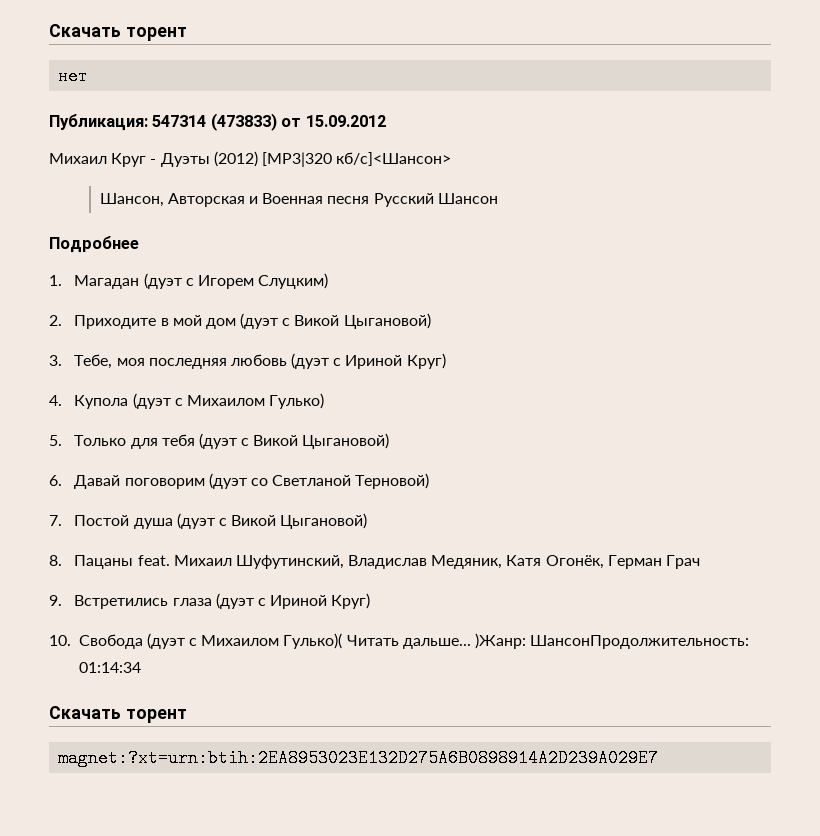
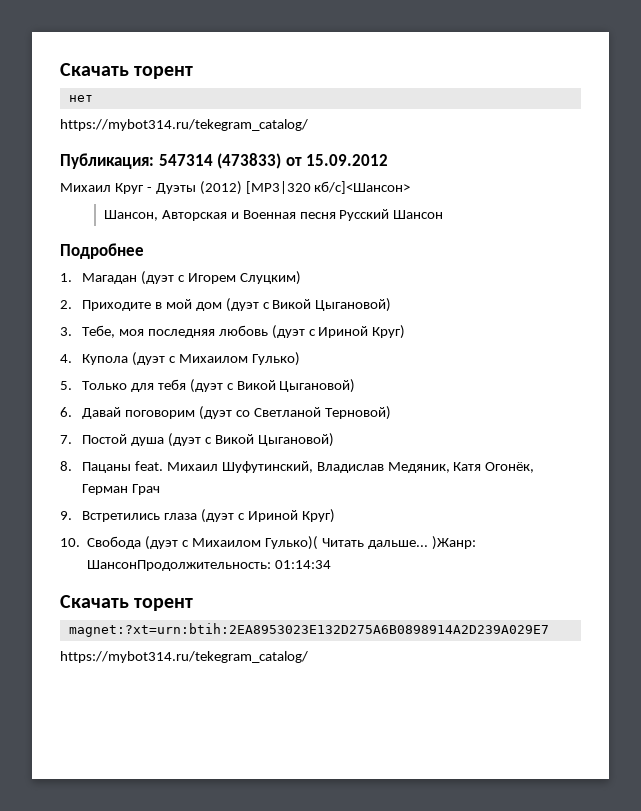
(89, 77) none -> [60,119,308,131] // https://mybot314.ru/tekegram_catalog/
(659, 758) none -> [60,651,308,663] // https://mybot314.ru/tekegram_catalog/

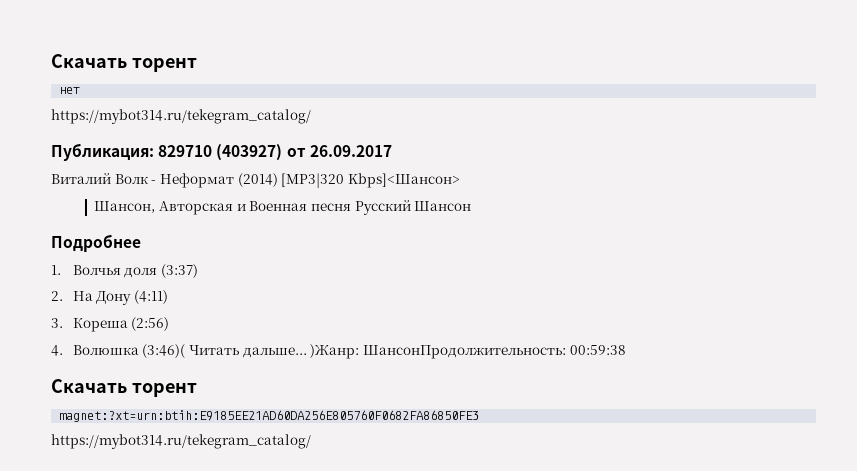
[158,153,389,169] [60,181,411,195] 547314 (473833) от 15.09.2012 // Михаил Круг - Дуэты (2012) [MP3|320 кб/с]<Шансон> -> [158,144,392,161] [51,173,460,188] 829710 (403927) от 26.09.2017 // Виталий Волк - Неформат (2014) [MP3|320 Kbps]<Шансон>
[81,271,301,285] [60,298,392,312] [60,325,406,339] [60,352,300,366] [60,379,356,393] [60,406,391,420] [60,433,334,447] [60,461,535,473] [81,484,160,495] [60,509,335,523] [60,536,318,550] Магадан (дуэт с Игорем Слуцким) // 2. Приходите в мой дом (дуэт с Викой Цыгановой) // 3. Тебе, моя последняя любовь (дуэт с Ириной Круг) // 4. Купола (дуэт с Михаилом Гулько) // 5. Только для тебя (дуэт с Викой Цыгановой) // 6. Давай поговорим (дуэт со Светланой Терновой) // 7. Постой душа (дуэт с Викой Цыгановой) // 8. Пацаны feat. Михаил Шуфутинский, Владислав Медяник, Катя Огонёк, Герман Грач // 9. Встретились глаза (дуэт с Ириной Круг) // 10. Свобода (дуэт с Михаилом Гулько)( -> [72,264,199,278] [51,290,169,305] [51,317,170,332] [51,344,186,358] Волчья доля (3:37) // 2. На Дону (4:11) // 3. Кореша (2:56) // 4. Волюшка (3:46)(
[275,560,332,569] [60,595,194,611] [68,623,549,637] 01:14:34 // Скачать торент // magnet:?xt=urn:btih:2EA8953023E132D275A6B0898914A2D239A029E7 -> [569,345,626,355] [51,379,197,397] [59,410,480,422] 00:59:38 // Скачать торент // magnet:?xt=urn:btih:E9185EE21AD60DA256E805760F0682FA86850FE3

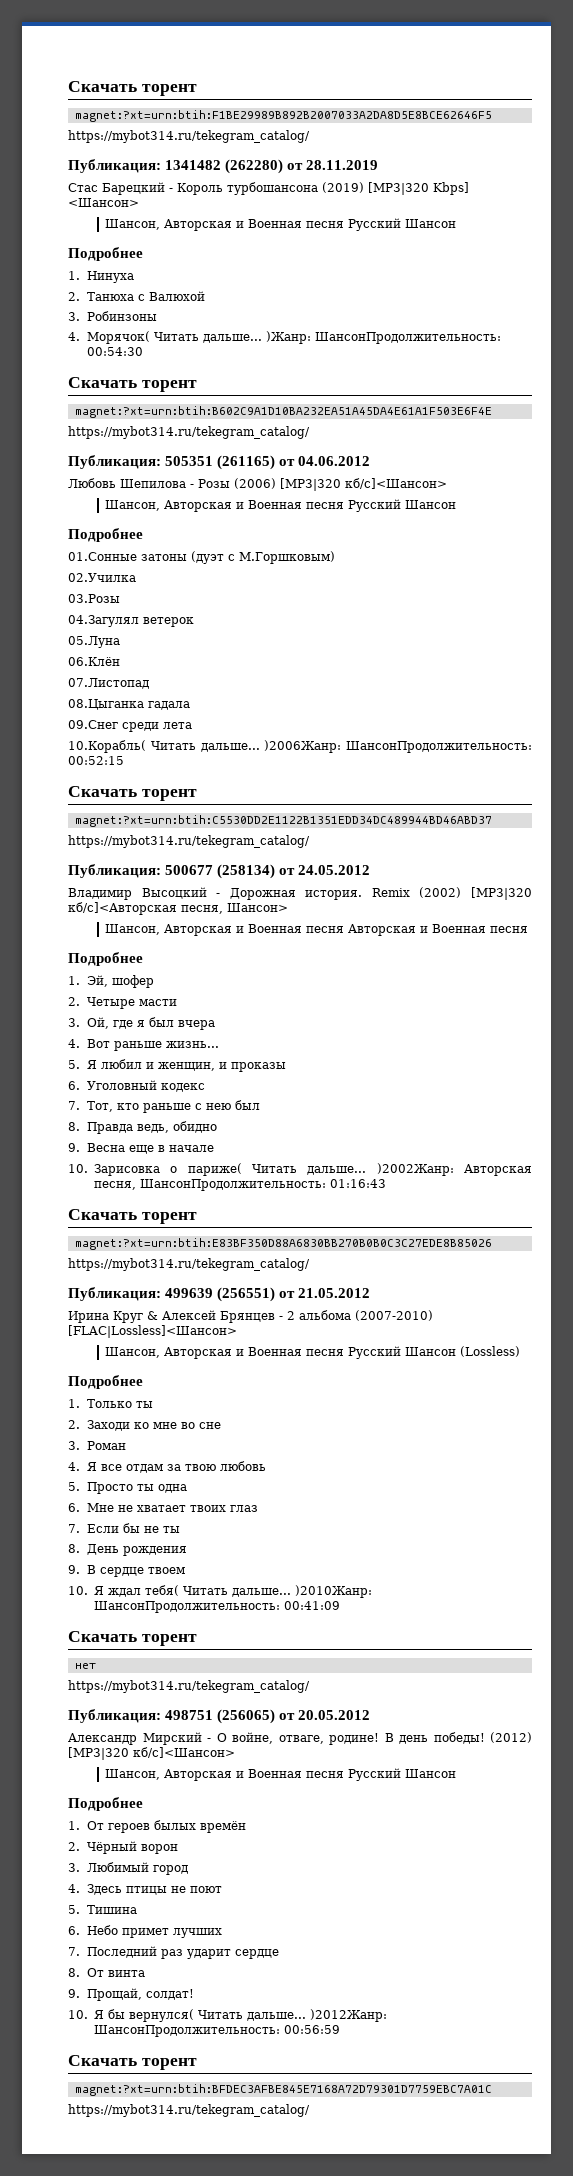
[51,54,197,72] [59,87,81,94] [51,109,311,124] [51,143,392,161] [51,173,460,188] [94,200,472,215] [51,234,141,252] [51,264,199,278] [51,290,169,305] [51,317,170,332] [51,344,186,358] Скачать торент // нет // https://mybot314.ru/tekegram_catalog/ // Публикация: 829710 (403927) от 26.09.2017 // Виталий Волк - Неформат (2014) [MP3|320 Kbps]<Шансон> // Шансон, Авторская и Военная песня Русский Шансон // Подробнее // 1. Волчья доля (3:37) // 2. На Дону (4:11) // 3. Кореша (2:56) // 4. Волюшка (3:46)( -> [68,81,197,96] [74,110,492,122] [68,130,310,143] [68,159,379,174] [68,182,469,195] [68,198,139,207] [105,218,457,231] [68,247,143,261] [68,271,134,283] [68,291,205,301] [68,311,157,321] [68,331,150,344] Скачать торент // magnet:?xt=urn:btih:F1BE29989B892B2007033A2DA8D5E8BCE62646F5 // https://mybot314.ru/tekegram_catalog/ // Публикация: 1341482 (262280) от 28.11.2019 // Стас Барецкий - Король турбошансона (2019) [MP3|320 Kbps] <Шансон> // Шансон, Авторская и Военная песня Русский Шансон // Подробнее // 1. Нинуха // 2. Танюха с Валюхой // 3. Робинзоны // 4. Морячок(
[569,345,626,355] [51,379,197,397] [59,410,480,422] [51,434,311,449] 00:59:38 // Скачать торент // magnet:?xt=urn:btih:E9185EE21AD60DA256E805760F0682FA86850FE3 // https://mybot314.ru/tekegram_catalog/ -> [86,347,143,356] [68,377,197,392] [74,406,492,418] [68,426,310,439] [68,455,371,470] [68,478,447,491] [105,499,457,512] [68,528,143,542] [68,551,335,564] [68,573,136,582] [68,594,120,603] [68,615,194,627] [68,636,120,648] [68,657,120,666] [68,678,149,689] [68,699,190,710] [68,720,192,732] [68,740,532,753] [68,756,124,765] [68,786,197,801] [74,815,492,827] [68,835,310,848] [68,864,371,879] [68,887,532,900] [68,902,288,915] [105,924,529,936] [68,952,143,966] [68,975,154,988] [68,997,177,1009] [68,1017,215,1030] [68,1039,219,1051] [68,1059,286,1072] [68,1080,205,1092] [68,1100,260,1113] [68,1121,217,1134] [68,1143,214,1154] [68,1163,532,1176] [93,1179,386,1191] [68,1209,197,1224] [74,1238,492,1250] [68,1258,310,1271] [68,1287,371,1302] [68,1310,433,1323] [68,1325,237,1338] [105,1346,521,1359] [68,1375,143,1389] [68,1399,153,1408] [68,1420,221,1431] [68,1441,126,1450] [68,1461,266,1473] [68,1482,187,1494] [68,1503,258,1512] [68,1523,180,1533] [68,1544,187,1556] [68,1565,185,1577] [68,1585,372,1598] [93,1601,340,1613] [68,1631,197,1646] [74,1663,96,1669] [68,1680,310,1693] [68,1709,371,1724] [68,1732,532,1745] [68,1747,235,1760] [105,1768,457,1781] [68,1797,143,1811] [68,1820,246,1833] [68,1841,178,1854] [68,1862,188,1875] [68,1884,222,1895] [68,1905,137,1914] [68,1925,222,1938] [68,1946,279,1959] [68,1968,145,1977] [68,1988,194,2001] [68,2009,387,2022] [93,2025,340,2037] [68,2055,197,2070] [74,2084,492,2096] [68,2104,310,2117] 00:54:30 // Скачать торент // magnet:?xt=urn:btih:B602C9A1D10BA232EA51A45DA4E61A1F503E6F4E // https://mybot314.ru/tekegram_catalog/ // Публикация: 505351 (261165) от 04.06.2012 // Любовь Шепилова - Розы (2006) [MP3|320 кб/с]<Шансон> // Шансон, Авторская и Военная песня Русский Шансон // Подробнее // 01.Сонные затоны (дуэт с М.Горшковым) // 02.Училка // 03.Розы // 04.Загулял ветерок // 05.Луна // 06.Клён // 07.Листопад // 08.Цыганка гадала // 09.Снег среди лета // 10.Корабль( Читать дальше... )2006Жанр: ШансонПродолжительность: 00:52:15 // Скачать торент // magnet:?xt=urn:btih:C5530DD2E1122B1351EDD34DC489944BD46ABD37 // https://mybot314.ru/tekegram_catalog/ // Публикация: 500677 (258134) от 24.05.2012 // Владимир Высоцкий - Дорожная история. Remix (2002) [MP3|320 кб/с]<Авторская песня, Шансон> // Шансон, Авторская и Военная песня Авторская и Военная песня // Подробнее // 1. Эй, шофер // 2. Четыре масти // 3. Ой, где я был вчера // 4. Вот раньше жизнь... // 5. Я любил и женщин, и проказы // 6. Уголовный кодекс // 7. Тот, кто раньше с нею был // 8. Правда ведь, обидно // 9. Весна еще в начале // 10. Зарисовка о париже( Читать дальше... )2002Жанр: Авторская песня, ШансонПродолжительность: 01:16:43 // Скачать торент // magnet:?xt=urn:btih:E83BF350D88A6830BB270B0B0C3C27EDE8B85026 // https://mybot314.ru/tekegram_catalog/ // Публикация: 499639 (256551) от 21.05.2012 // Ирина Круг & Алексей Брянцев - 2 альбома (2007-2010) [FLAC|Lossless]<Шансон> // Шансон, Авторская и Военная песня Русский Шансон (Lossless) // Подробнее // 1. Только ты // 2. Заходи ко мне во сне // 3. Роман // 4. Я все отдам за твою любовь // 5. Просто ты одна // 6. Мне не хватает твоих глаз // 7. Если бы не ты // 8. День рождения // 9. В сердце твоем // 10. Я ждал тебя( Читать дальше... )2010Жанр: ШансонПродолжительность: 00:41:09 // Скачать торент // нет // https://mybot314.ru/tekegram_catalog/ // Публикация: 498751 (256065) от 20.05.2012 // Александр Мирский - О войне, отваге, родине! В день победы! (2012) [MP3|320 кб/с]<Шансон> // Шансон, Авторская и Военная песня Русский Шансон // Подробнее // 1. От героев былых времён // 2. Чёрный ворон // 3. Любимый город // 4. Здесь птицы не поют // 5. Тишина // 6. Небо примет лучших // 7. Последний раз ударит сердце // 8. От винта // 9. Прощай, солдат! // 10. Я бы вернулся( Читать дальше... )2012Жанр: ШансонПродолжительность: 00:56:59 // Скачать торент // magnet:?xt=urn:btih:BFDEC3AFBE845E7168A72D79301D7759EBC7A01C // https://mybot314.ru/tekegram_catalog/

